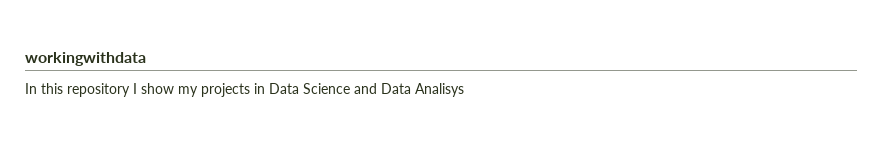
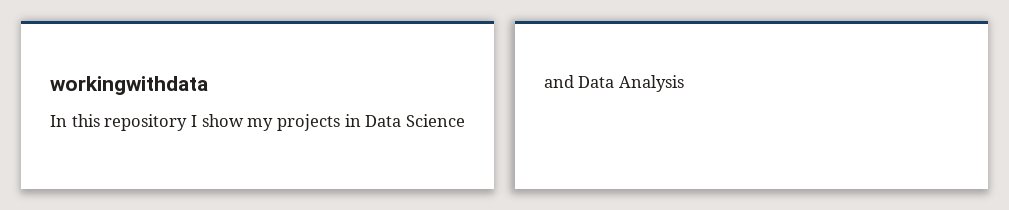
[415,83,464,97] Analisys -> [618,75,684,92] Analysis

